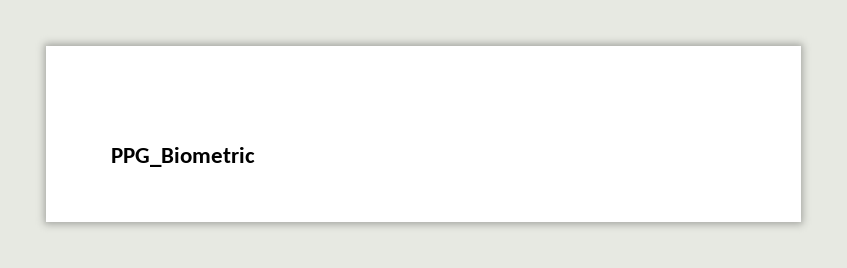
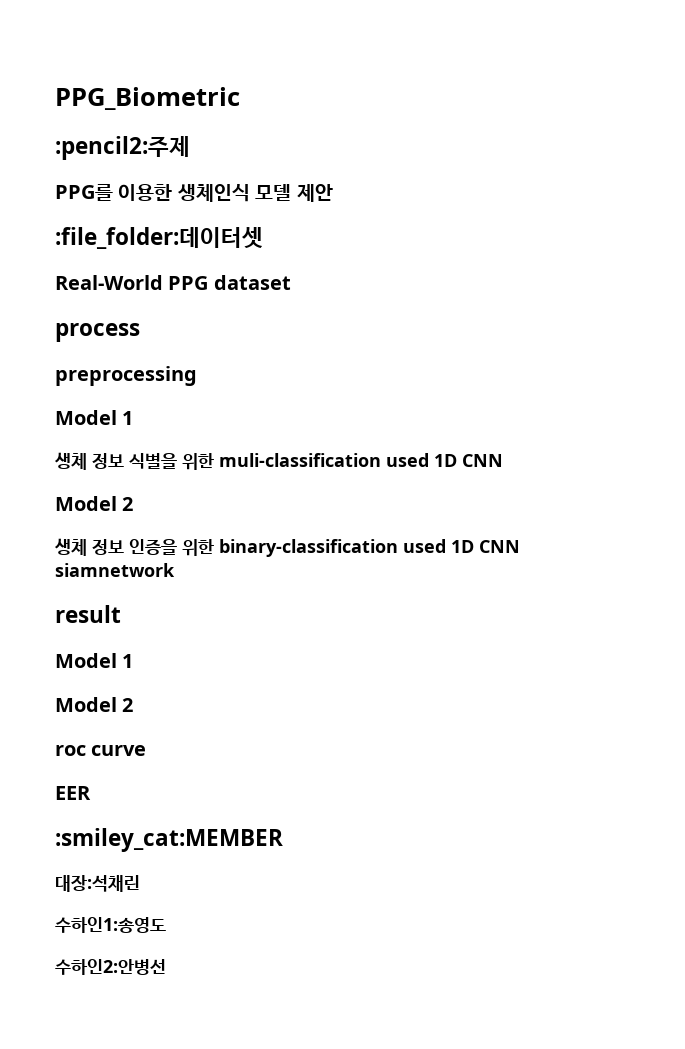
(255, 157) none -> [55,136,190,160] [55,183,333,202] [55,227,263,249] [55,275,291,290] [55,323,140,342] [55,366,197,386] [55,410,134,425] [54,452,503,470] [55,496,134,511] [54,538,520,557] [55,563,175,577] [55,605,121,623] [55,653,134,668] [55,697,134,712] [55,745,147,756] [55,786,91,800] [55,828,283,852] [55,875,140,892] [55,917,166,933] [55,959,166,975] // :pencil2:주제 // PPG를 이용한 생체인식 모델 제안 // :file_folder:데이터셋 // Real-World PPG dataset // process // preprocessing // Model 1 // 생체 정보 식별을 위한 muli-classification used 1D CNN // Model 2 // 생체 정보 인증을 위한 binary-classification used 1D CNN siamnetwork // result // Model 1 // Model 2 // roc curve // EER // :smiley_cat:MEMBER // 대장:석채린 // 수하인1:송영도 // 수하인2:안병선

